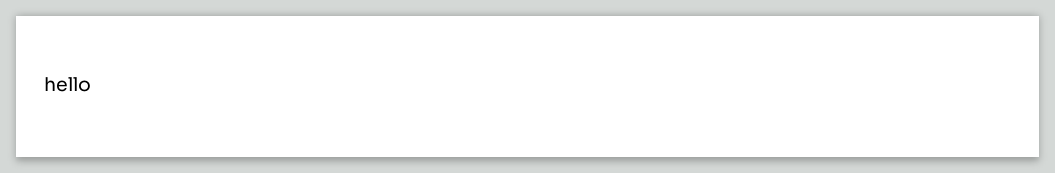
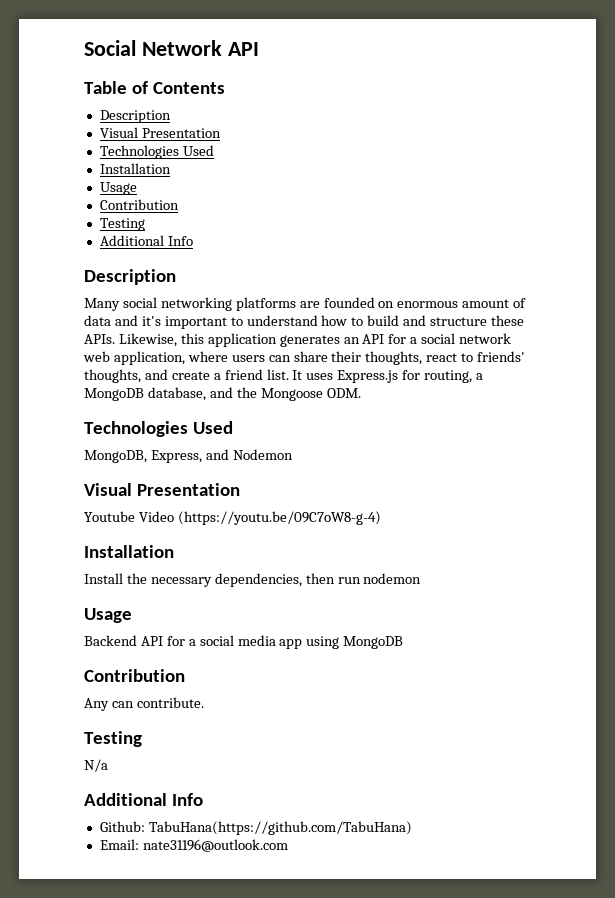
[44,77,91,92] hello -> [84,40,259,56] [84,81,226,94] [99,110,171,123] [99,127,221,138] [99,145,214,159] [99,163,171,174] [99,182,137,195] [99,199,179,210] [99,218,145,231] [99,235,193,246] [84,269,176,285] [84,297,527,311] [84,315,525,329] [84,333,512,347] [83,351,526,365] [84,369,484,383] [84,387,361,401] [84,421,234,437] [84,449,293,463] [84,483,241,496] [84,511,381,525] [84,545,174,558] [84,573,422,587] [84,608,132,623] [84,635,404,649] [84,669,185,682] [84,697,204,711] [84,731,142,747] [84,759,108,772] [84,793,204,806] [99,821,412,835] [99,839,288,852] Social Network API // Table of Contents // Description // Visual Presentation // Technologies Used // Installation // Usage // Contribution // Testing // Additional Info // Description // Many social networking platforms are founded on enormous amount of data and it's important to understand how to build and structure these APIs. Likewise, this application generates an API for a social network web application, where users can share their thoughts, react to friends' thoughts, and create a friend list. It uses Express.js for routing, a MongoDB database, and the Mongoose ODM. // Technologies Used // MongoDB, Express, and Nodemon // Visual Presentation // Youtube Video (https://youtu.be/09C7oW8-g-4) // Installation // Install the necessary dependencies, then run nodemon // Usage // Backend API for a social media app using MongoDB // Contribution // Any can contribute. // Testing // N/a // Additional Info // Github: TabuHana(https://github.com/TabuHana) // Email: nate31196@outlook.com

